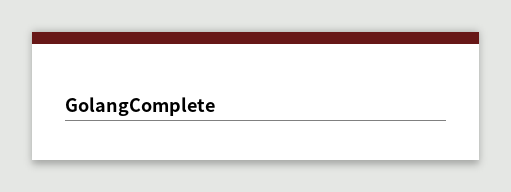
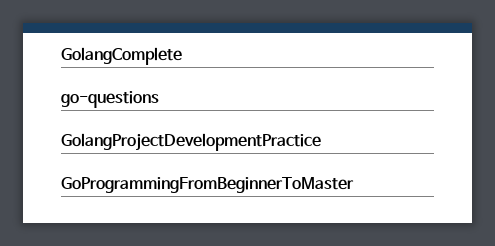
(215, 106) none -> [61,91,159,108] [61,133,321,151] [61,177,354,193] // go-questions // GolangProjectDevelopmentPractice // GoProgrammingFromBeginnerToMaster

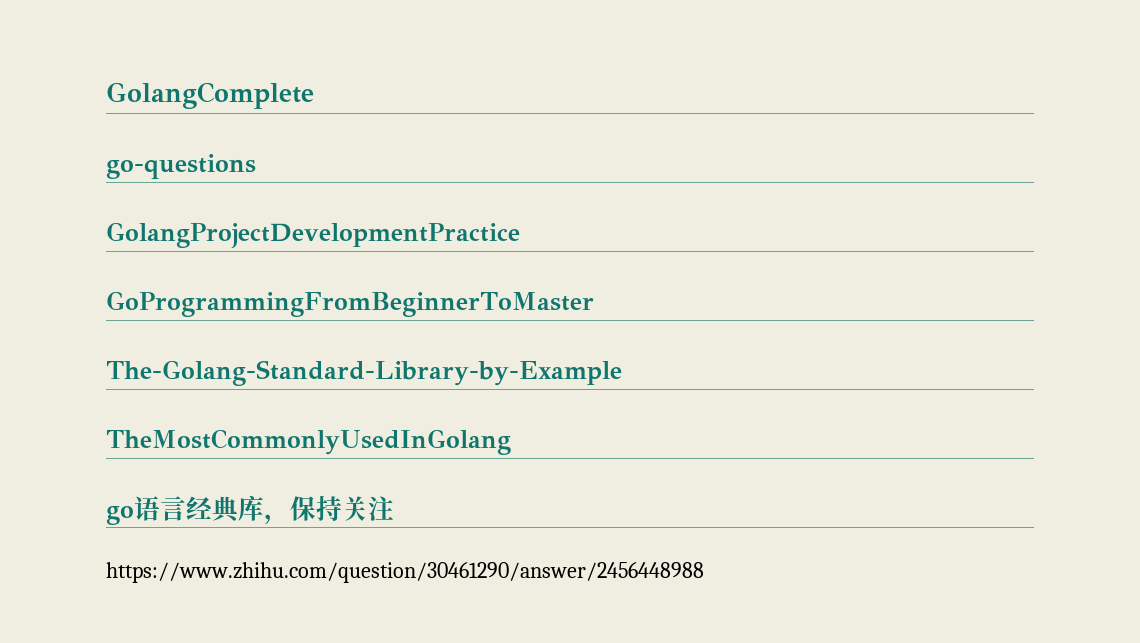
(354, 185) none -> [106,360,622,386] [106,429,511,455] [106,495,394,525] [106,562,704,583] // The-Golang-Standard-Library-by-Example // TheMostCommonlyUsedInGolang // go语言经典库，保持关注 // https://www.zhihu.com/question/30461290/answer/2456448988

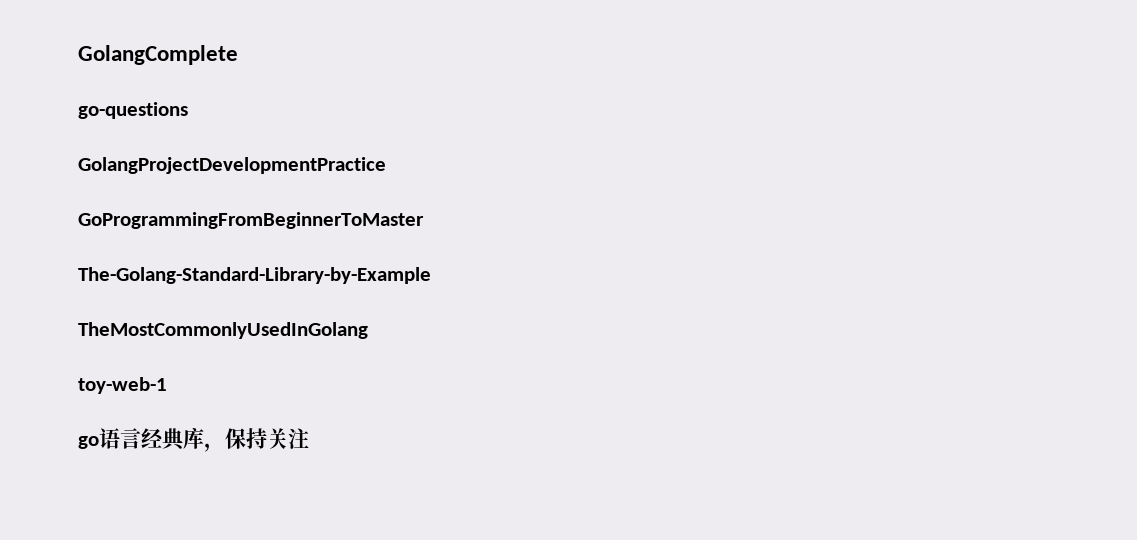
(511, 442) none -> [78,377,167,394] // toy-web-1
[106,562,704,583] // https://www.zhihu.com/question/30461290/answer/2456448988 -> (309, 438) none

